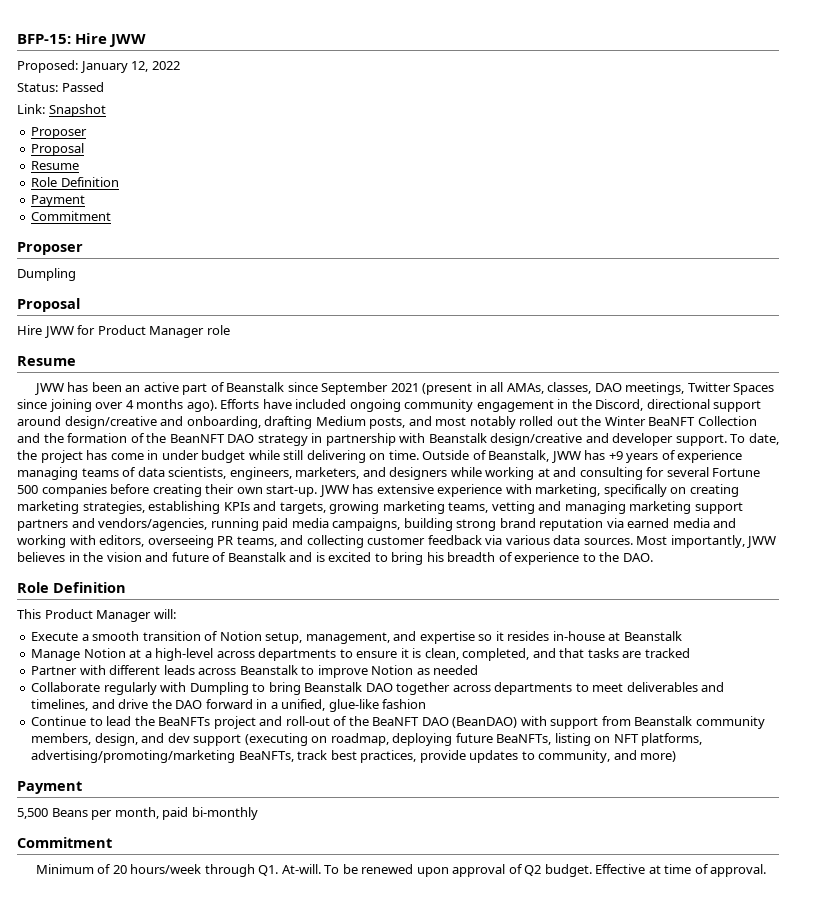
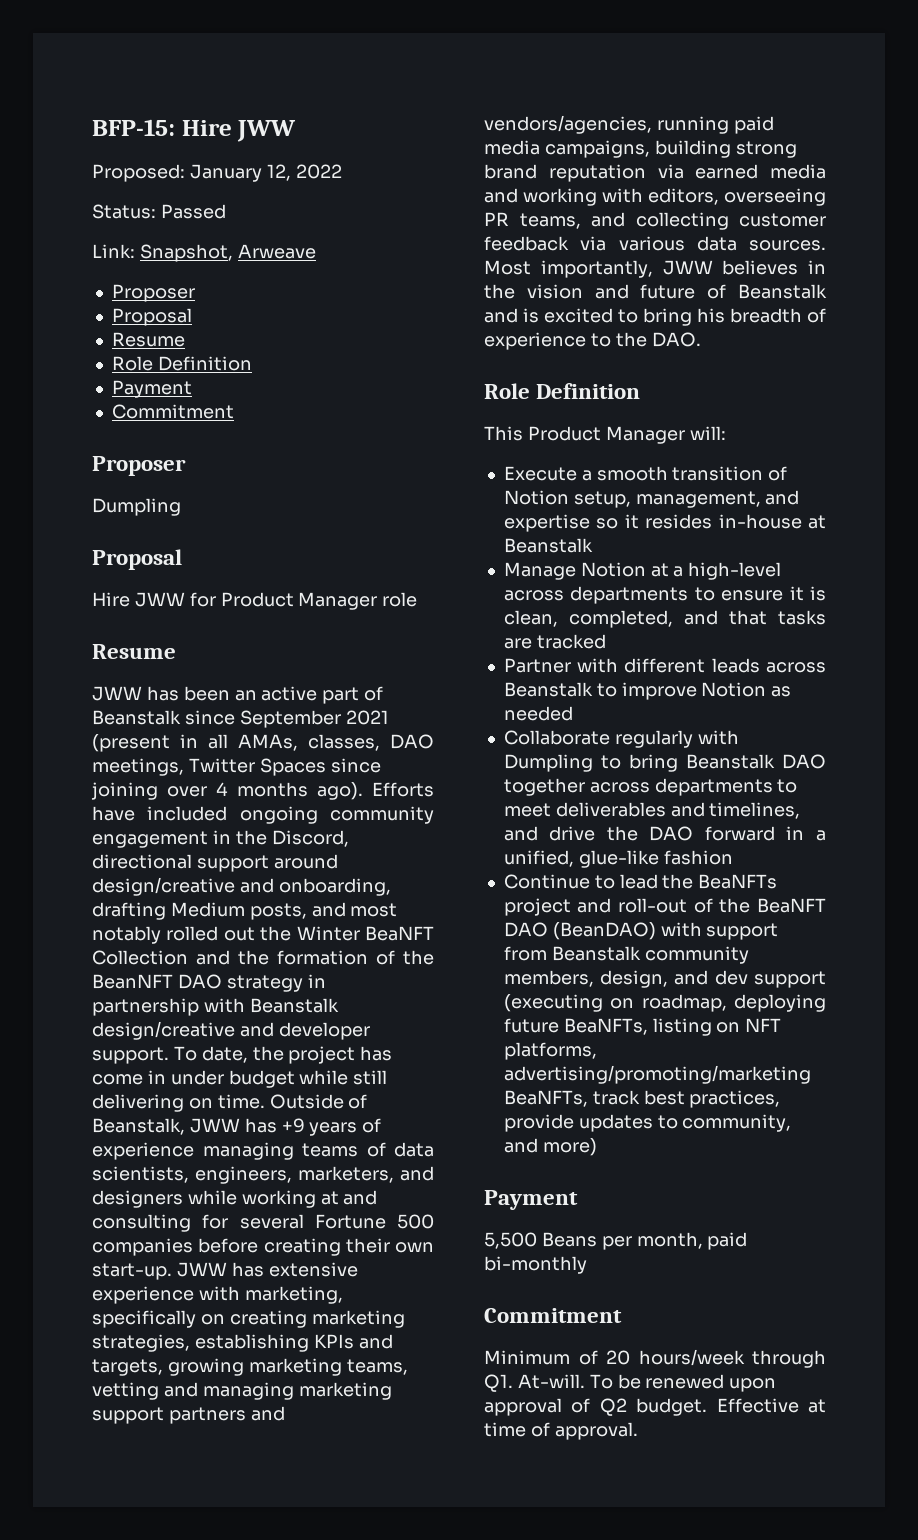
[48,104,106,117] Snapshot -> [139,244,316,262] Snapshot, Arweave

